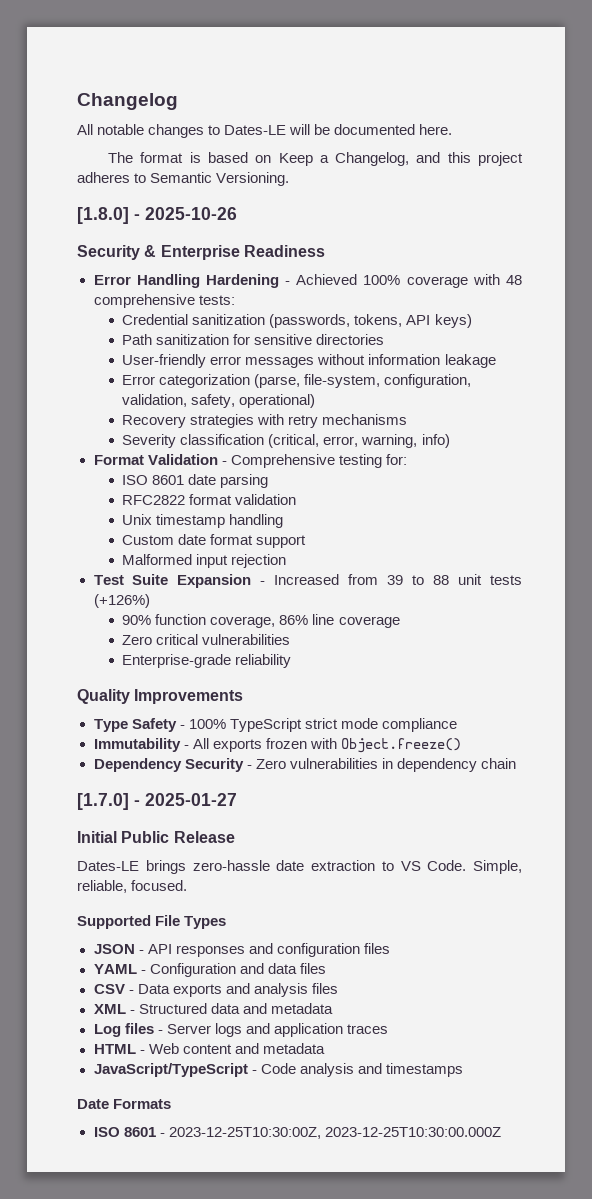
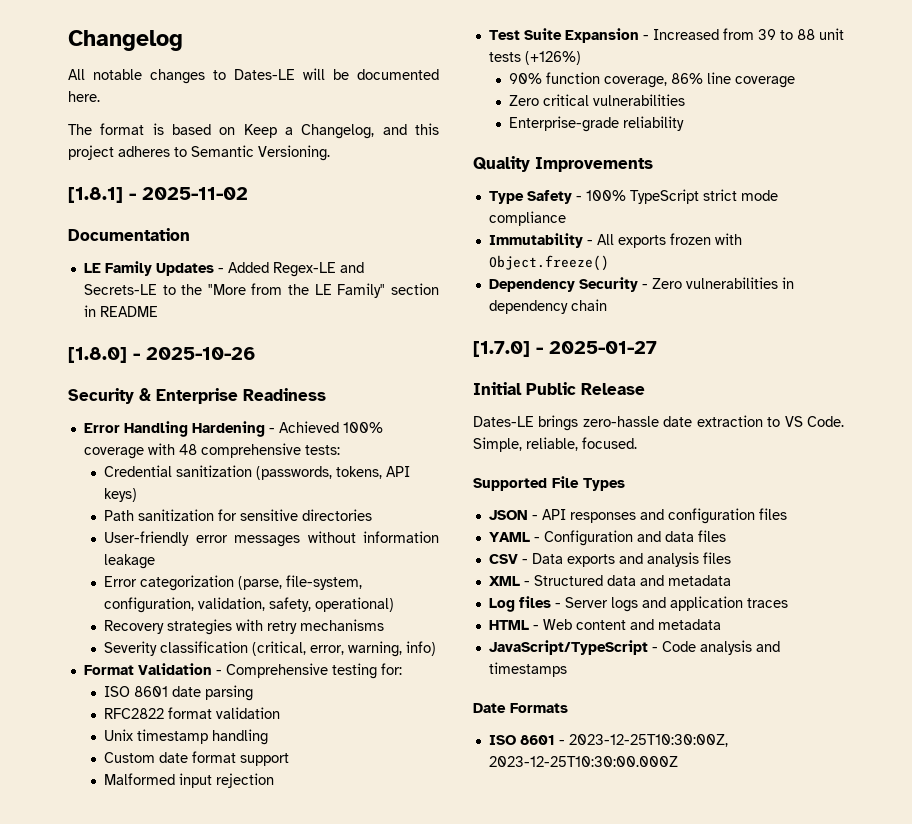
(290, 179) none -> [68,187,248,203] [68,228,190,241] [83,261,364,277] [83,283,439,298] [83,305,158,317] // [1.8.1] - 2025-11-02 // Documentation // LE Family Updates - Added Regex-LE and Secrets-LE to the "More from the LE Family" section in README

